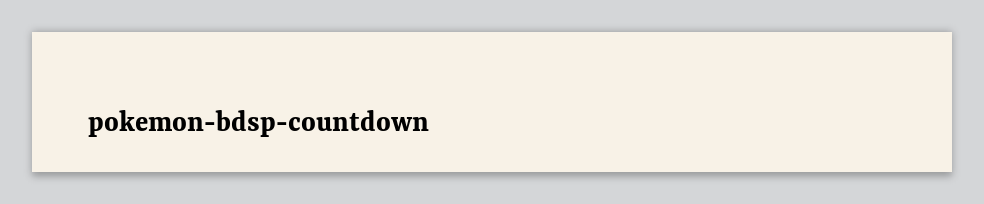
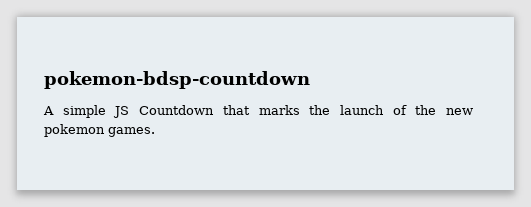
(429, 123) none -> [43,105,473,118] [44,124,155,137] // A simple JS Countdown that marks the launch of the new pokemon games.

